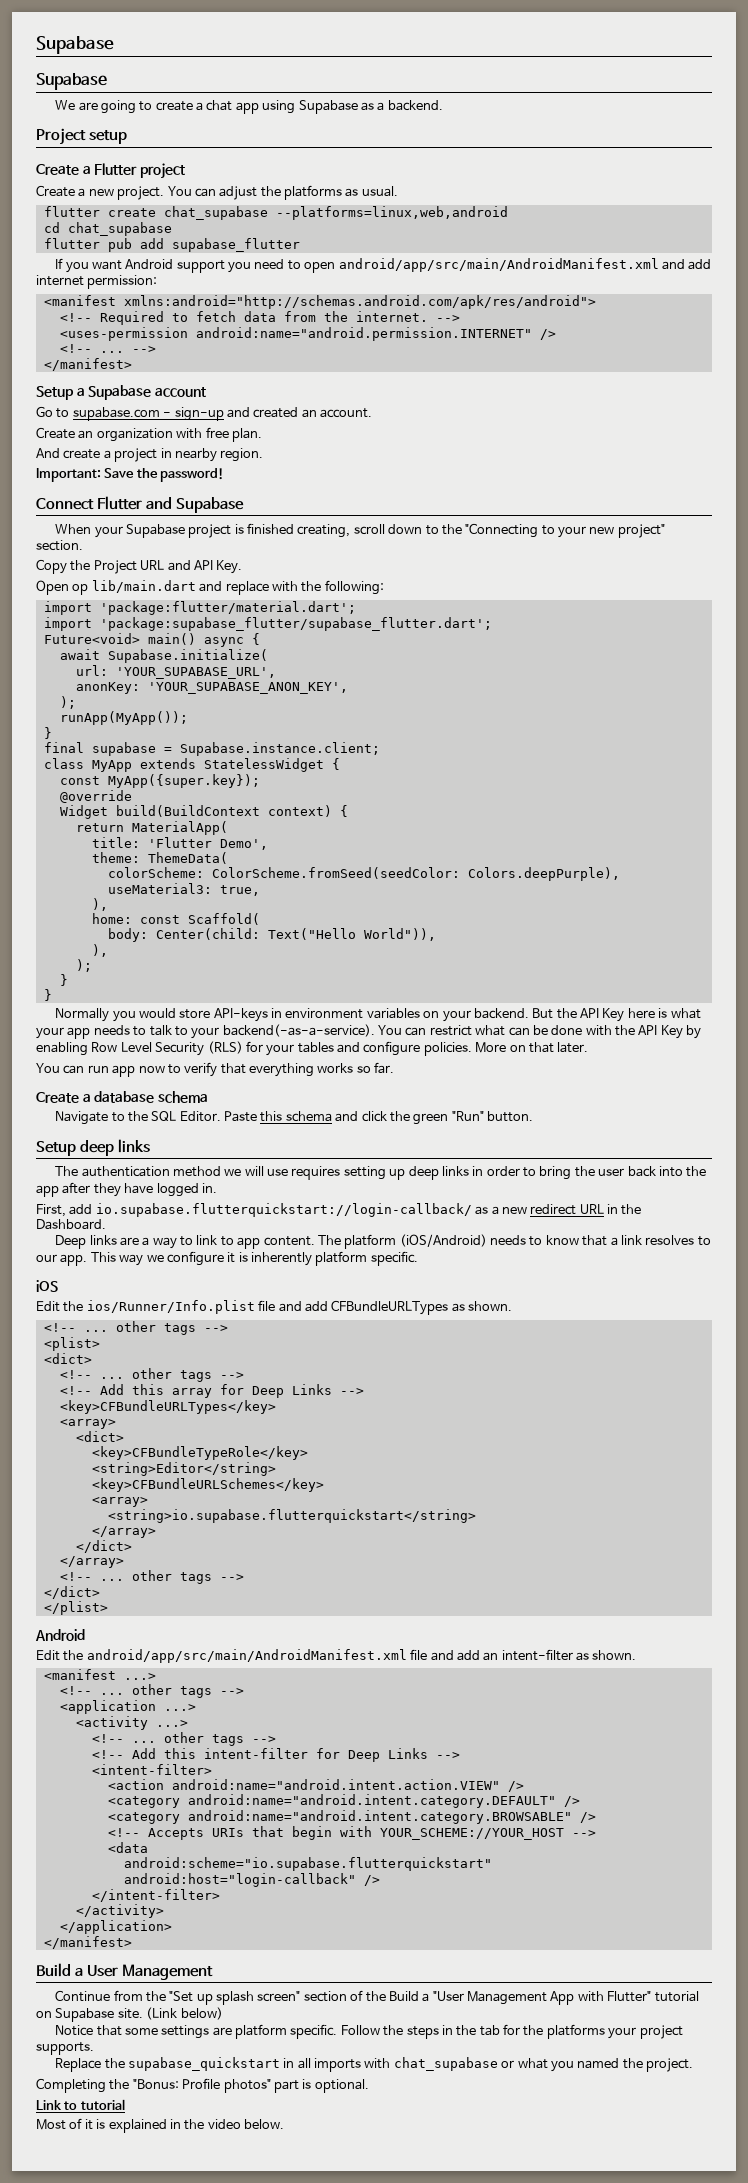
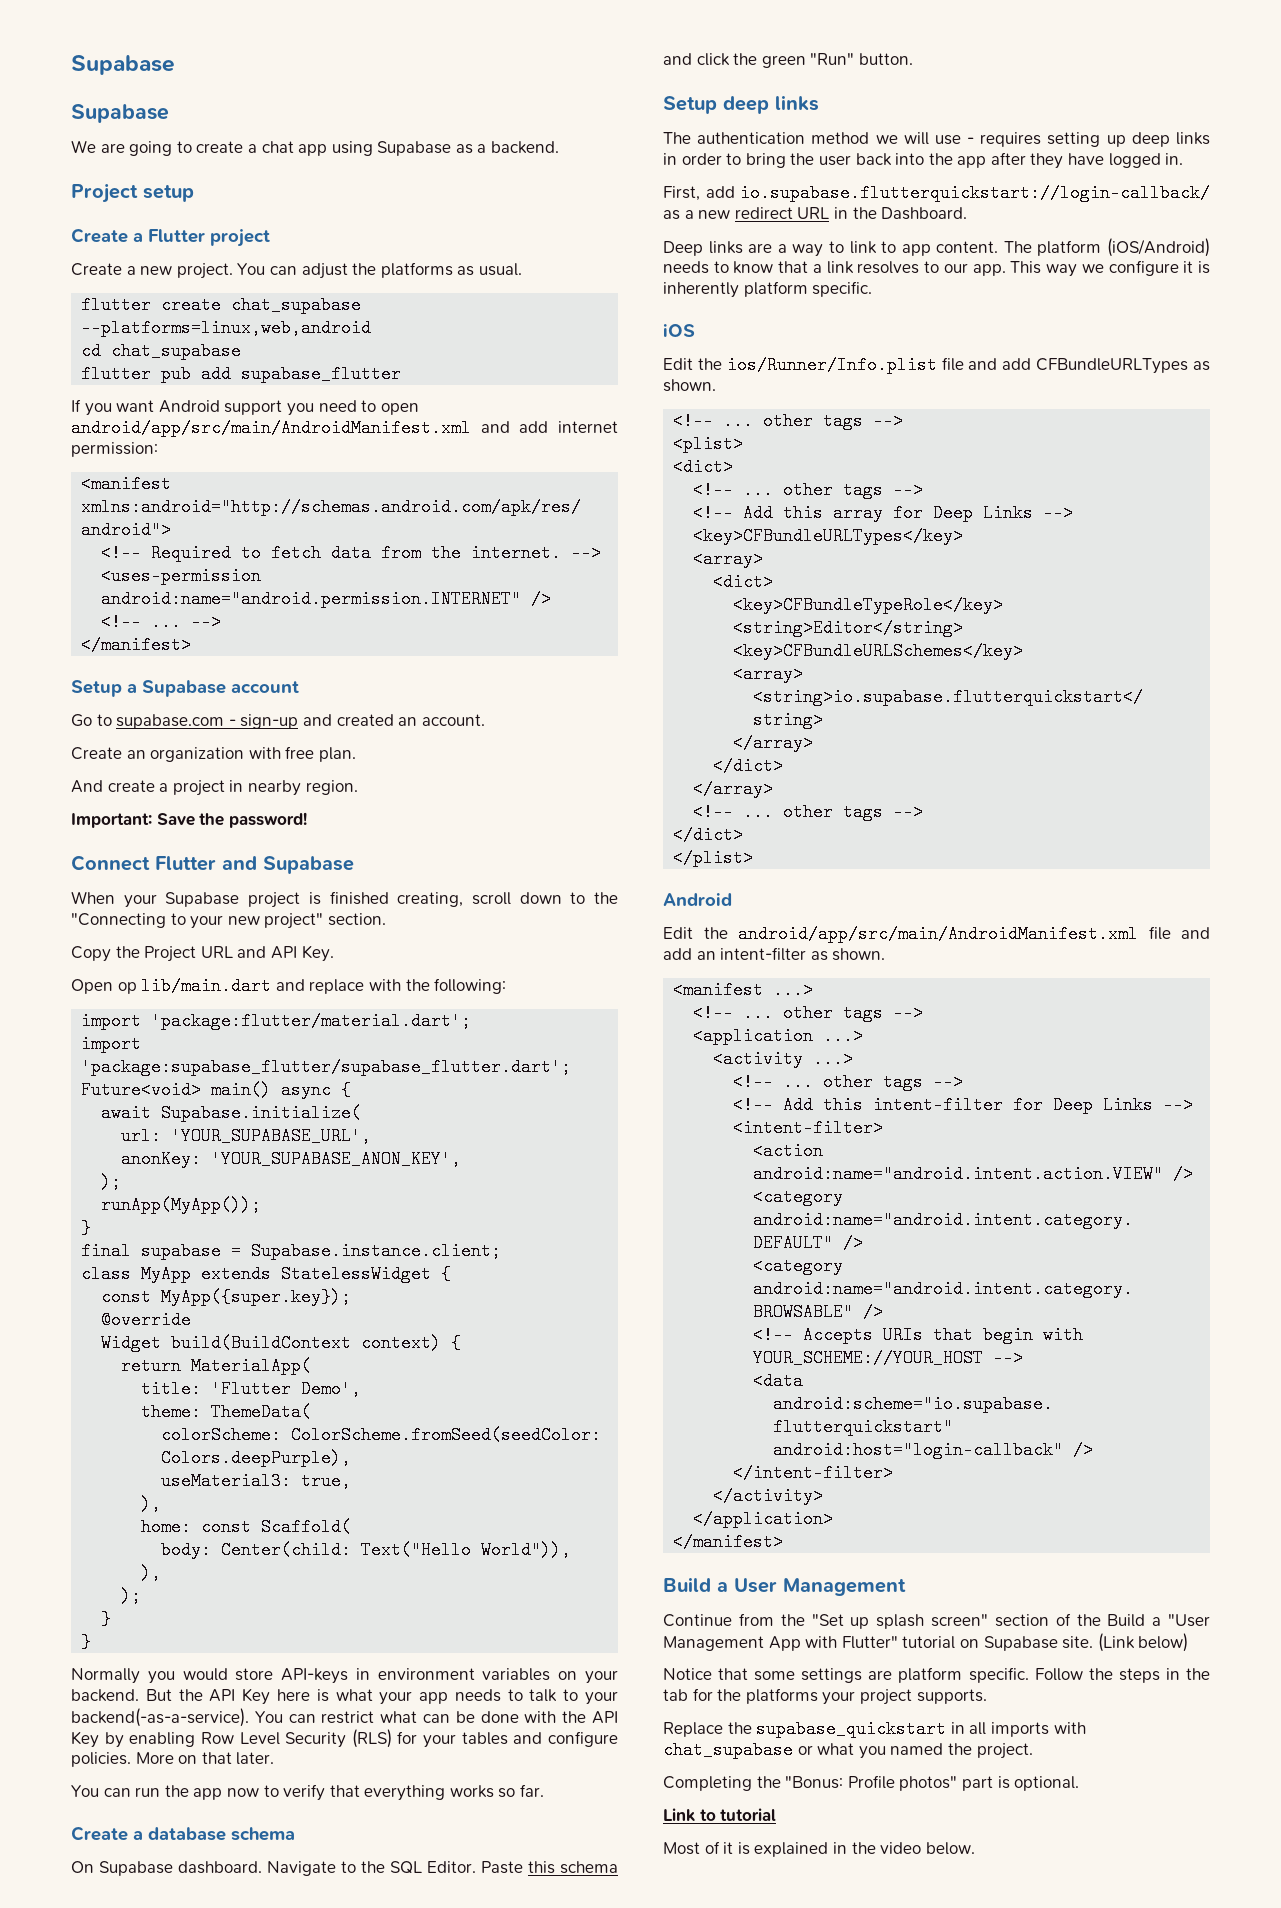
(109, 1069) none -> [164,1785,189,1797] the
(208, 1097) none -> [71,1861,262,1876] On Supabase dashboard.
(289, 1172) none -> [967,137,975,144] -

